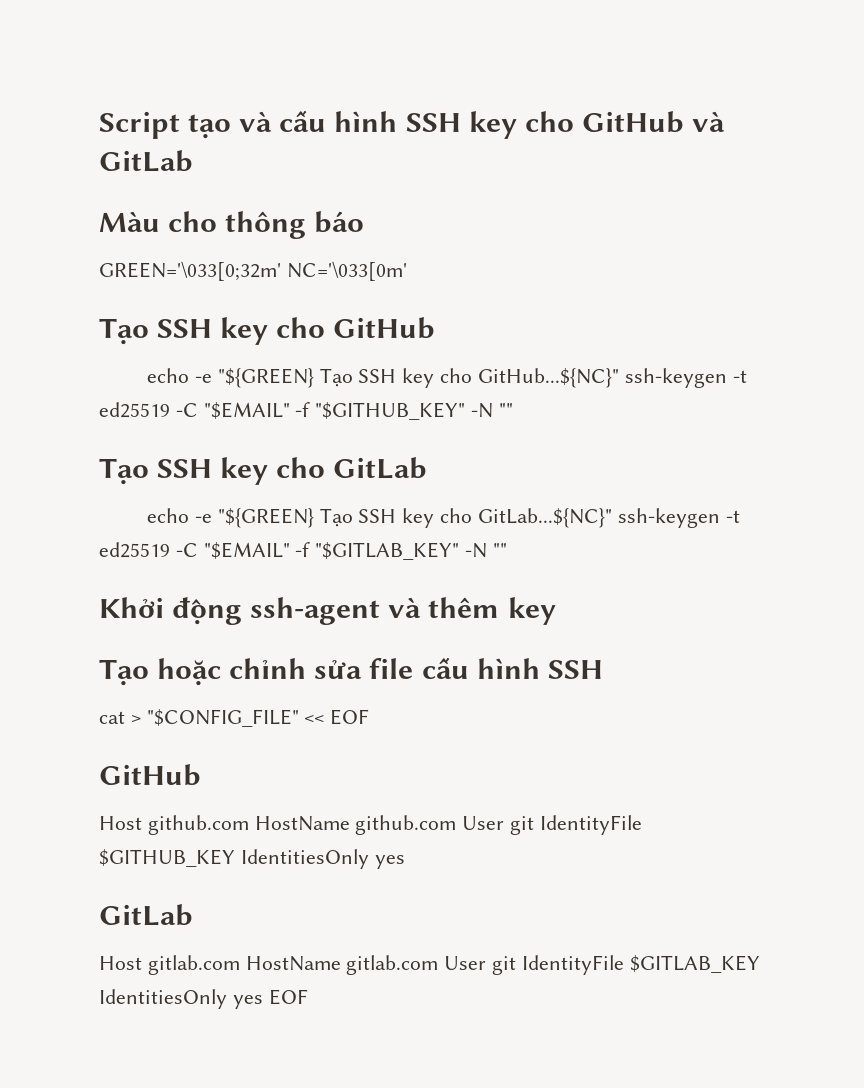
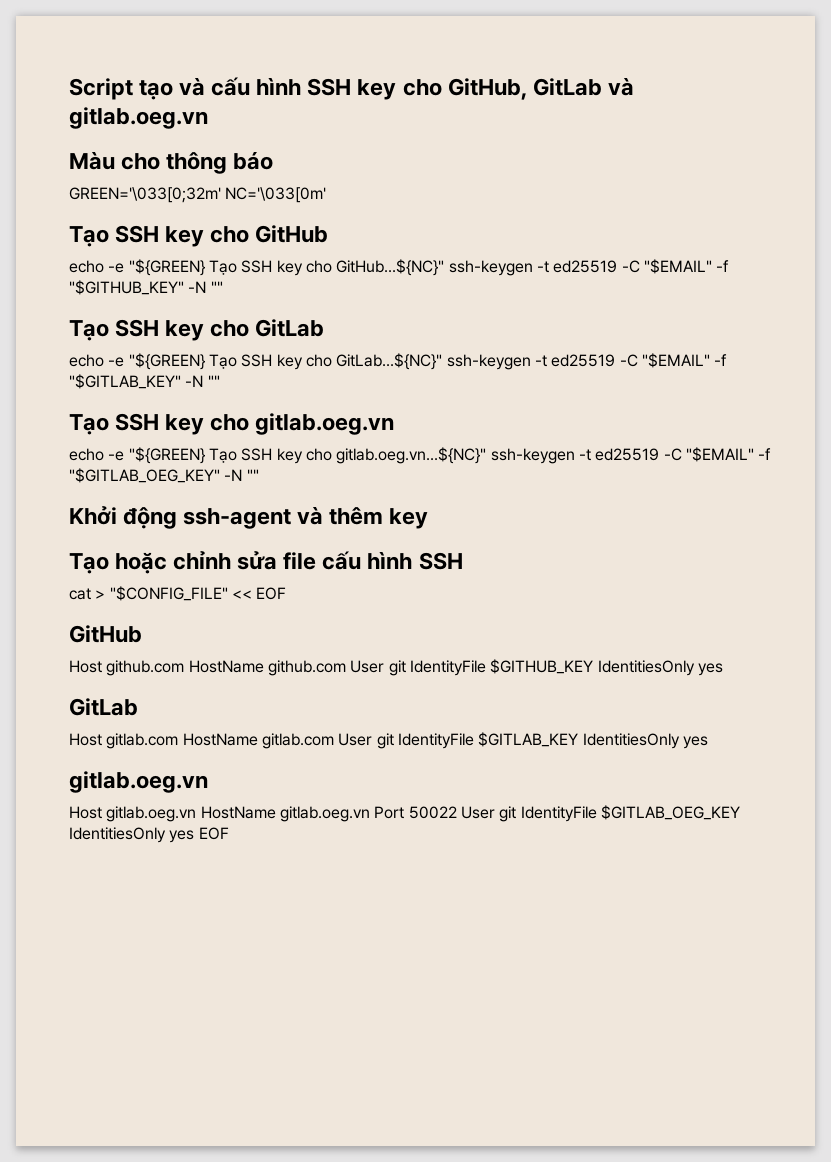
[581,111,725,133] [99,150,193,172] GitHub và GitLab -> [447,78,634,100] [69,107,208,129] GitHub, GitLab và gitlab.oeg.vn
(507, 550) none -> [69,413,395,435] [69,447,772,464] [69,468,259,483] // Tạo SSH key cho gitlab.oeg.vn // echo -e "${GREEN} Tạo SSH key cho gitlab.oeg.vn...${NC}" ssh-keygen -t ed25519 -C "$EMAIL" -f "$GITLAB_OEG_KEY" -N ""
(263, 1002) none -> [69,771,208,793] [69,805,740,822] [69,827,195,843] // gitlab.oeg.vn // Host gitlab.oeg.vn HostName gitlab.oeg.vn Port 50022 User git IdentityFile $GITLAB_OEG_KEY IdentitiesOnly yes

